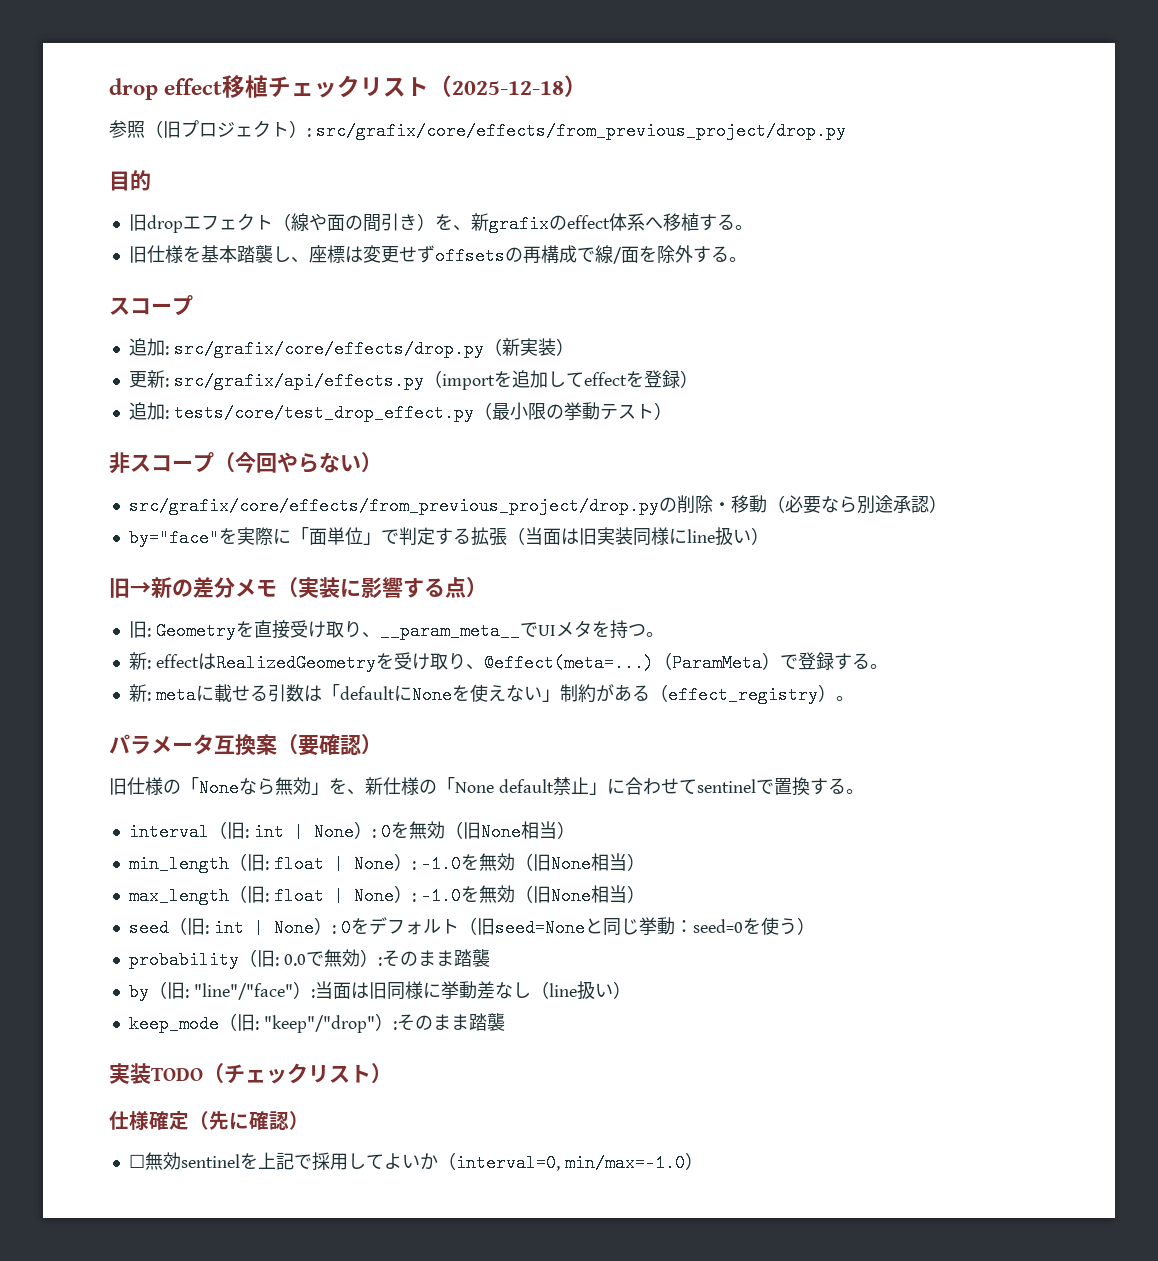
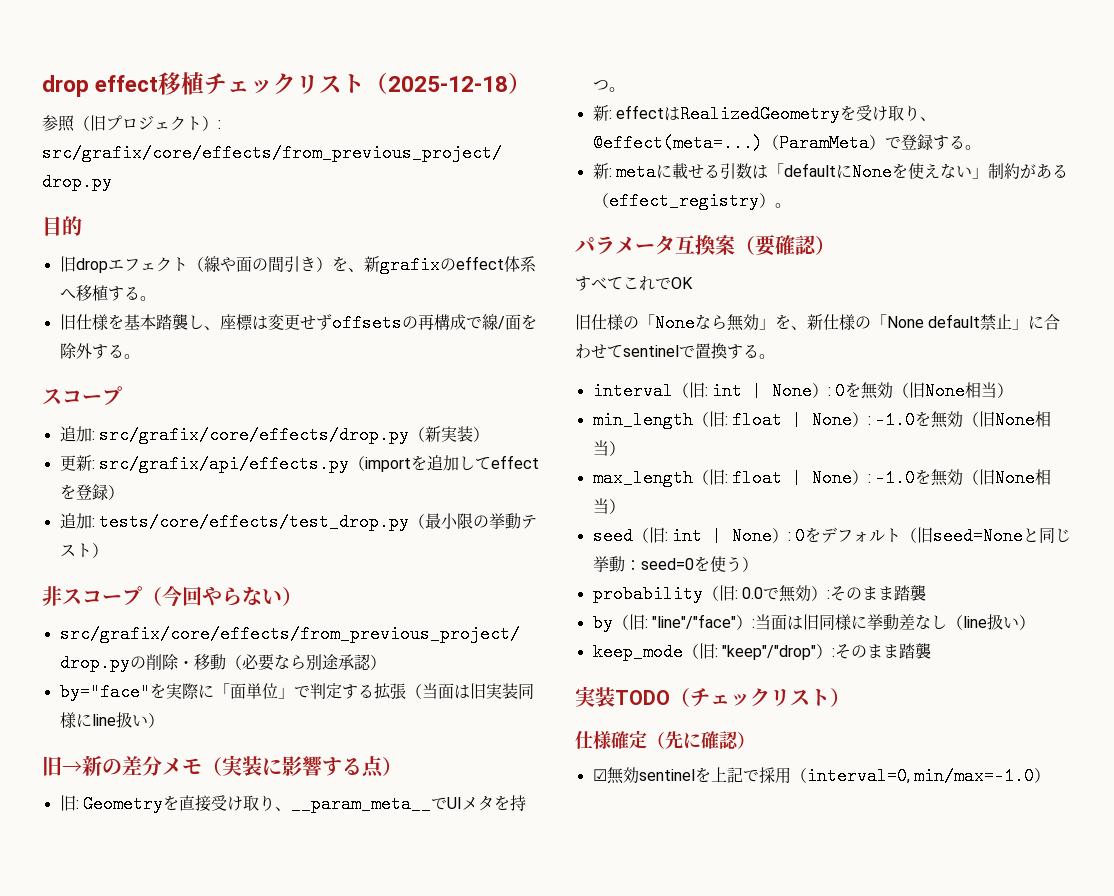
[173,404,474,422] tests/core/test_drop_effect.py -> [98,513,409,531] tests/core/effects/test_drop.py
(382, 744) none -> [575,276,693,291] // すべてこれでOK
[128,1154,145,1168] ☐ -> [592,769,607,781] ☑
[347,1153,438,1170] してよいか -> (791, 775) none

